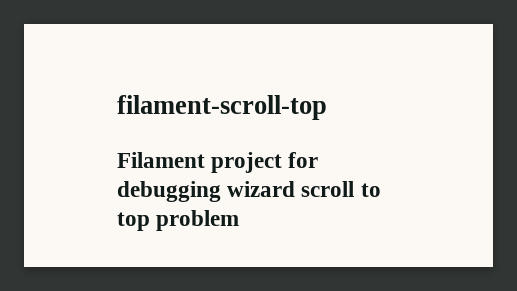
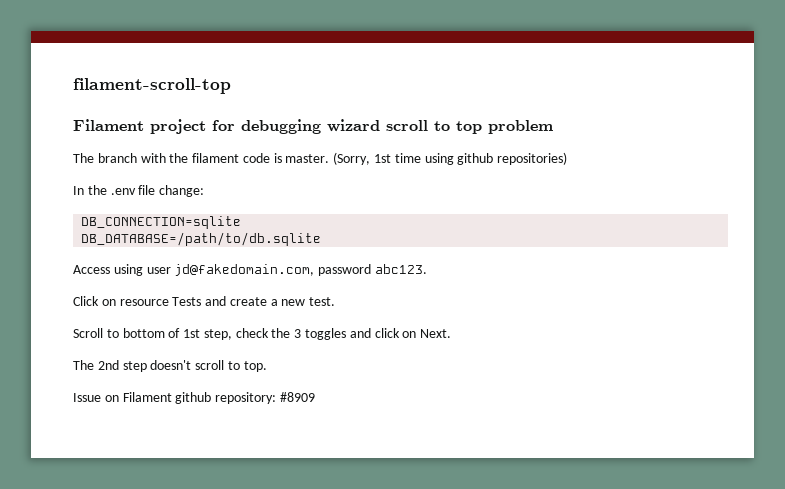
(240, 220) none -> [73,152,568,165] [73,185,205,197] [81,216,242,229] [81,232,322,246] [73,264,427,276] [73,296,336,306] [73,328,452,340] [73,360,267,372] [73,392,315,404] // The branch with the filament code is master. (Sorry, 1st time using github repositories) // In the .env file change: // DB_CONNECTION=sqlite // DB_DATABASE=/path/to/db.sqlite // Access using user jd@fakedomain.com, password abc123. // Click on resource Tests and create a new test. // Scroll to bottom of 1st step, check the 3 toggles and click on Next. // The 2nd step doesn't scroll to top. // Issue on Filament github repository: #8909

